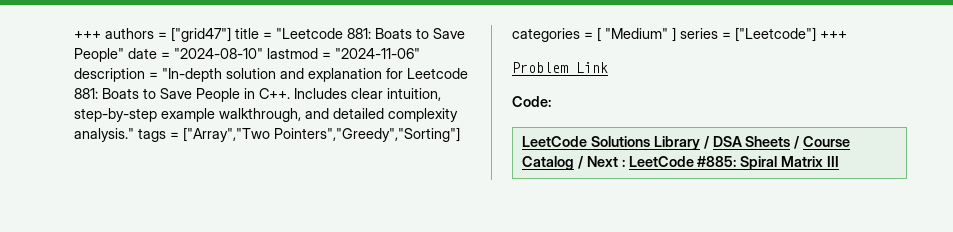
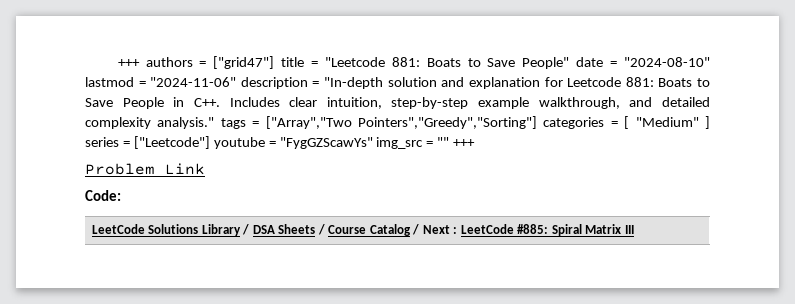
(816, 34) none -> [213,137,450,149] youtube = "FygGZScawYs" img_src = ""

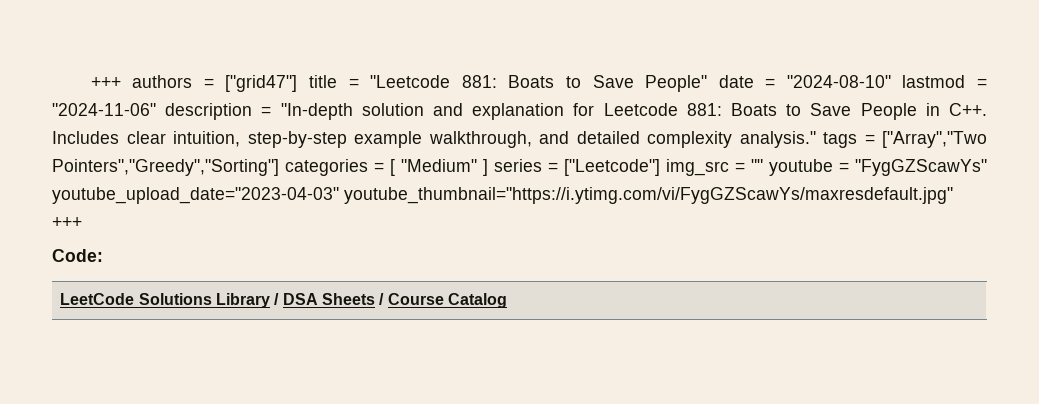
[213,137,476,149] [85,163,205,175] youtube = "FygGZScawYs" img_src = "" +++ // Problem Link -> [666,159,987,176] [52,187,953,204] [52,217,82,228] img_src = "" youtube = "FygGZScawYs" youtube_upload_date="2023-04-03" youtube_thumbnail="https://i.ytimg.com/vi/FygGZScawYs/maxresdefault.jpg" +++
[412,224,634,236] / Next : LeetCode #885: Spiral Matrix III -> (507, 300) none

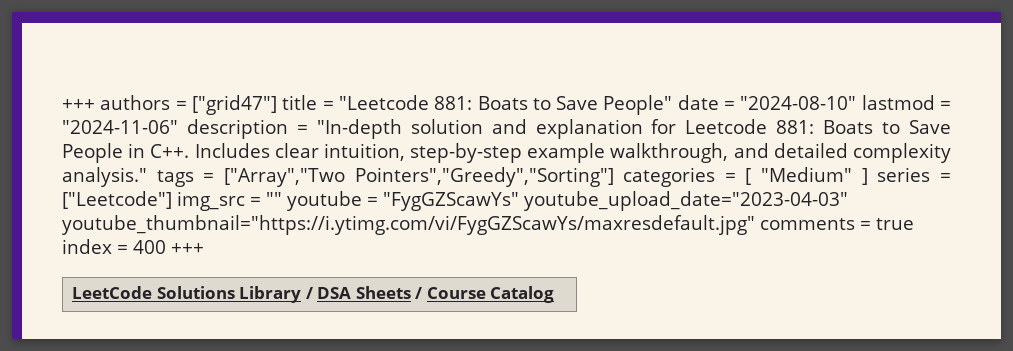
[52,217,82,228] [52,249,103,262] +++ // Code: -> [759,218,914,230] [62,239,204,254] comments = true index = 400 +++

